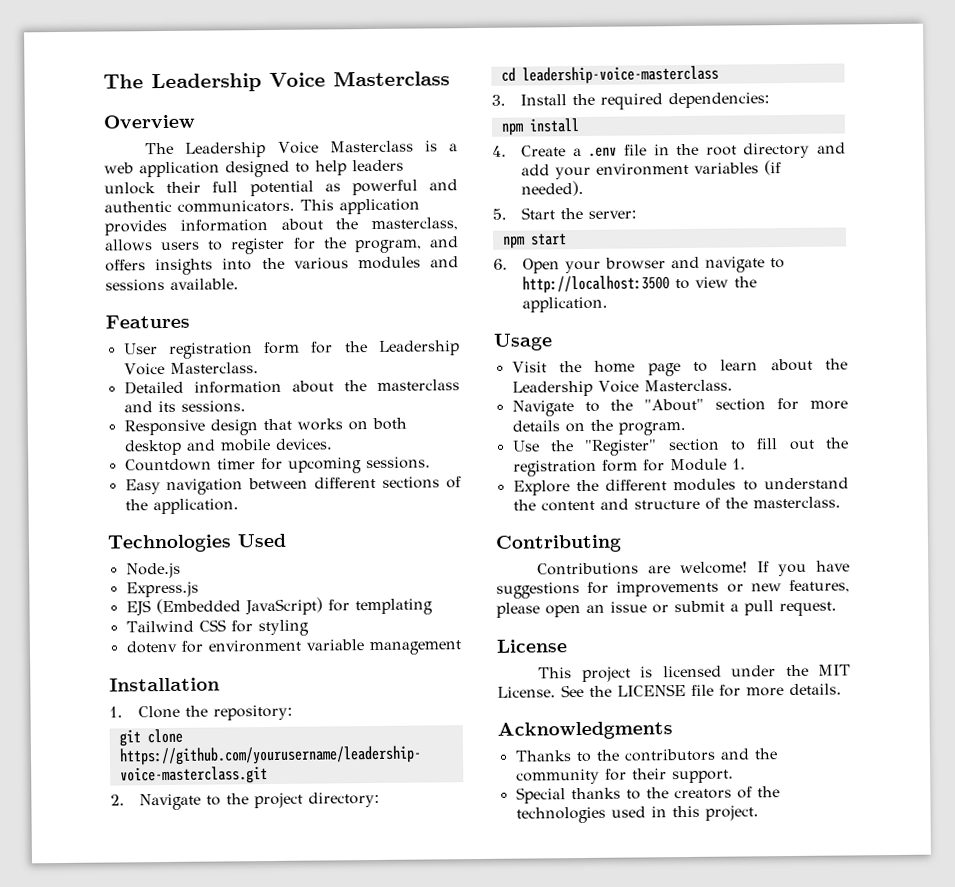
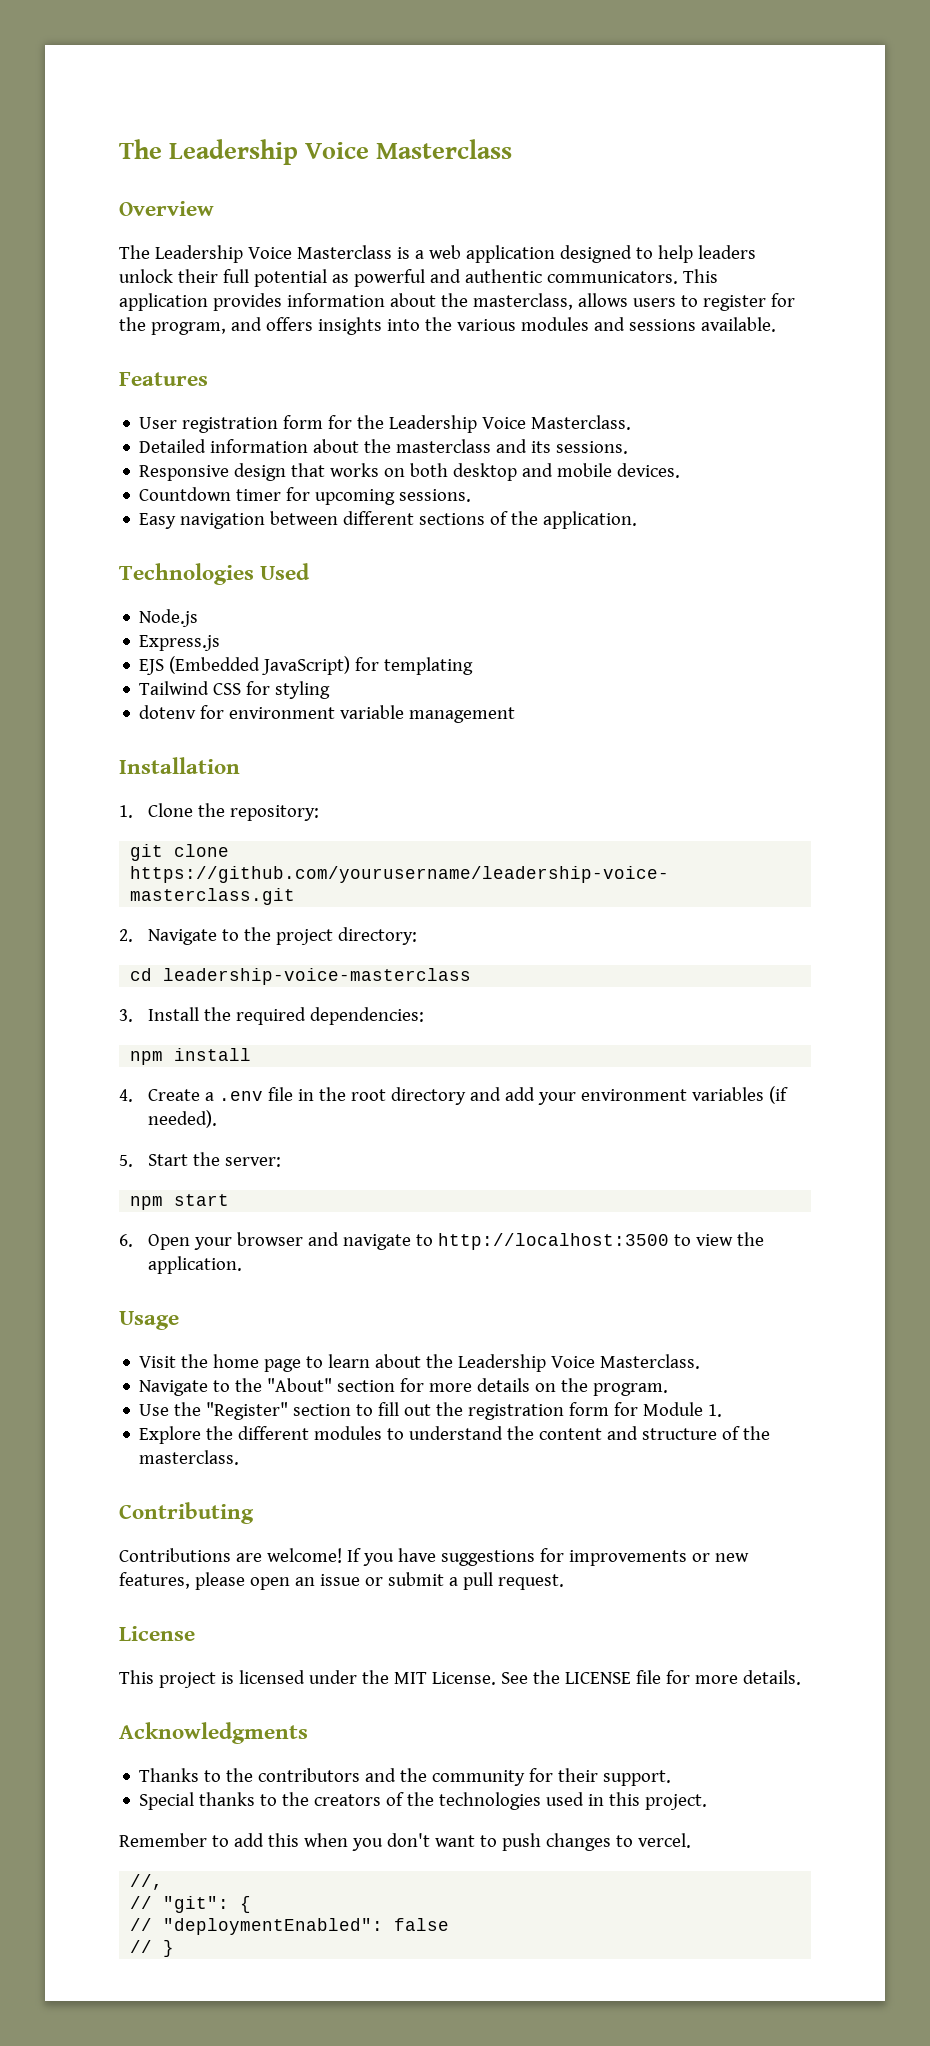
(759, 813) none -> [119,1833,691,1851] [130,1874,164,1890] [130,1896,252,1913] [130,1918,450,1935] [130,1940,175,1957] // Remember to add this when you don't want to push changes to vercel. // //, // // "git": { // // "deploymentEnabled": false // // }

